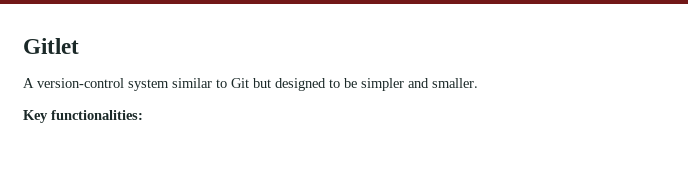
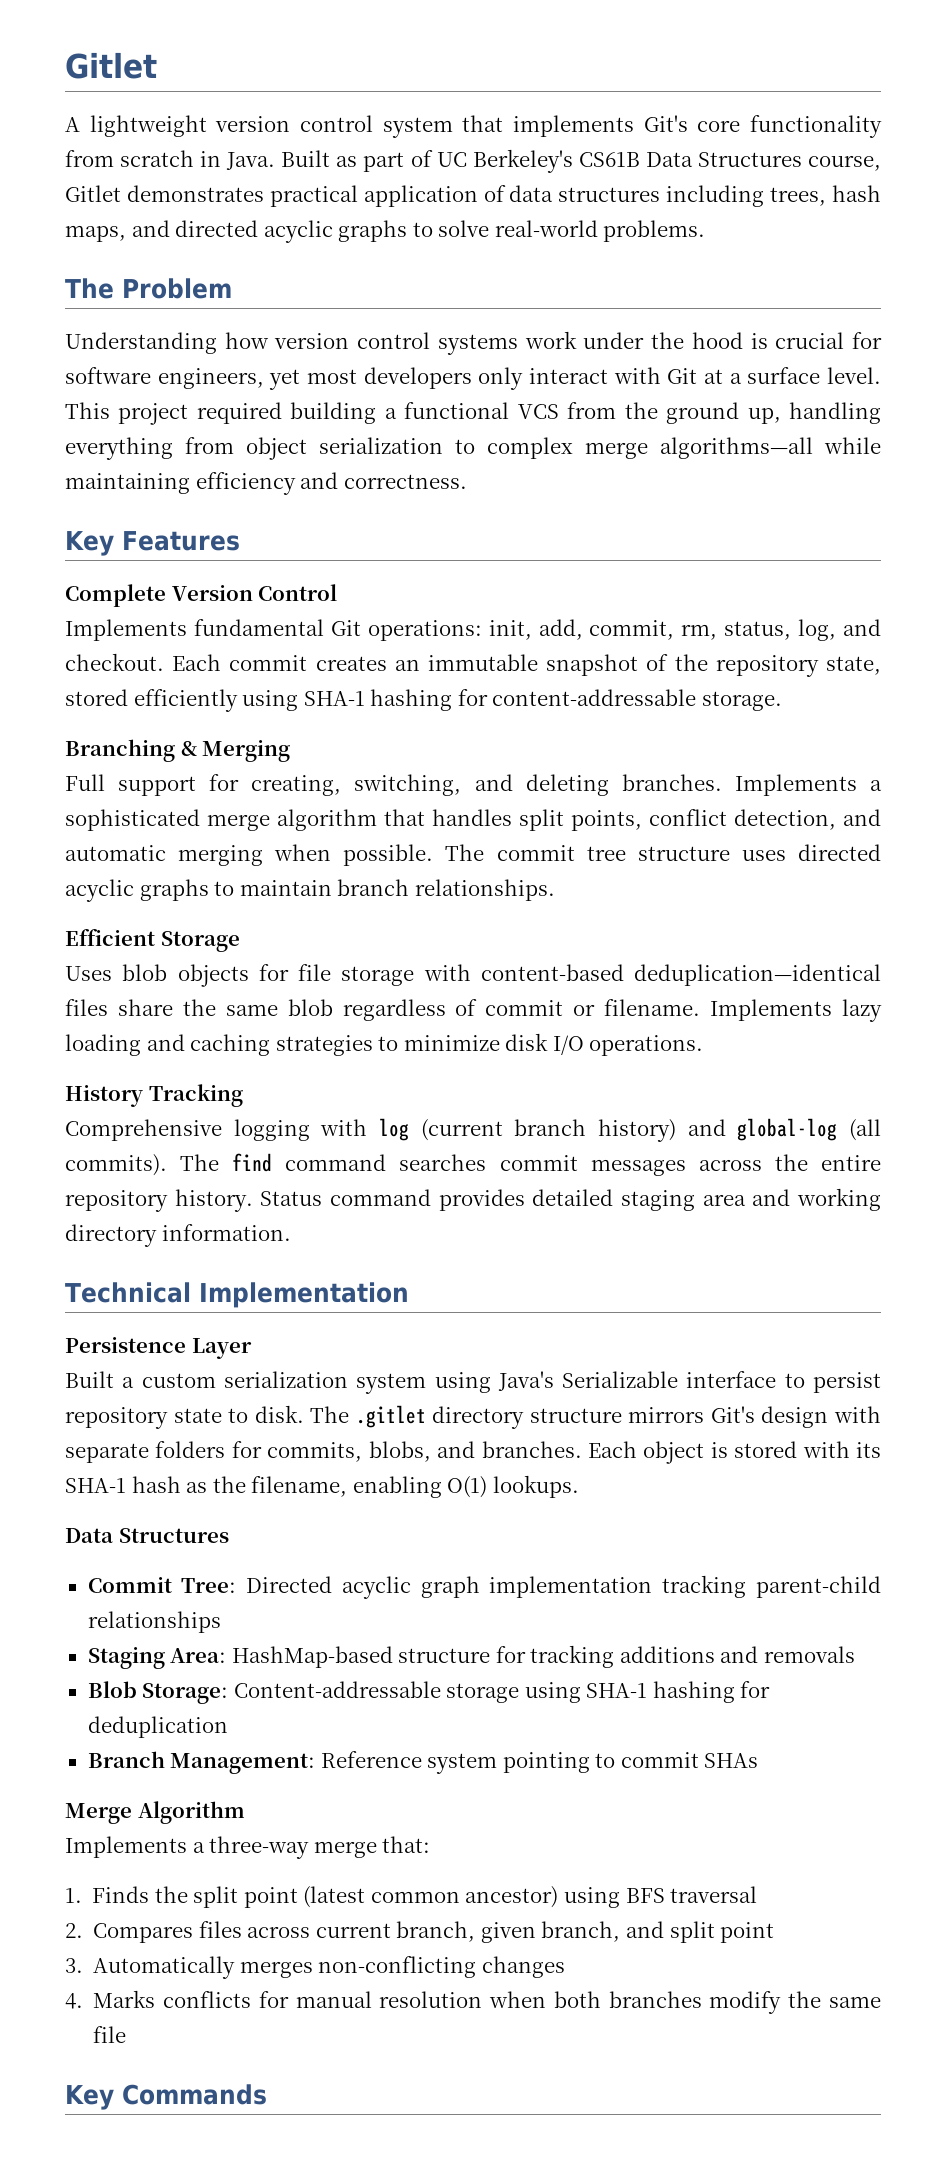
[37,78,478,91] [23,110,143,123] version-control system similar to Git but designed to be simpler and smaller. // Key functionalities: -> [89,115,882,138] [65,149,882,173] [65,185,882,207] [65,220,706,243] [65,278,232,299] [65,331,883,355] [65,367,881,390] [65,402,882,425] [65,437,881,460] [65,472,467,495] [65,531,240,556] [65,584,338,607] [65,619,881,641] [65,653,882,677] [65,689,782,712] [65,739,291,762] [65,774,882,796] [65,809,881,831] [65,844,881,866] [65,879,555,902] [65,929,240,952] [65,964,881,987] [65,999,882,1022] [65,1033,704,1056] [65,1084,243,1107] [65,1118,881,1142] [65,1153,881,1176] [65,1188,881,1212] [65,1224,291,1247] [65,1282,409,1308] [65,1337,252,1359] [65,1371,881,1394] [65,1405,881,1429] [65,1441,881,1464] [65,1475,579,1498] [65,1528,229,1543] [87,1575,881,1599] [87,1611,221,1633] [87,1645,855,1669] [87,1681,771,1704] [87,1716,228,1738] [87,1751,759,1774] [65,1801,245,1824] [65,1836,431,1859] [65,1886,758,1908] [65,1921,775,1943] [65,1956,565,1979] [65,1990,881,2014] [93,2026,127,2043] [65,2084,267,2110] lightweight version control system that implements Git's core functionality from scratch in Java. Built as part of UC Berkeley's CS61B Data Structures course, Gitlet demonstrates practical application of data structures including trees, hash maps, and directed acyclic graphs to solve real-world problems. // The Problem // Understanding how version control systems work under the hood is crucial for software engineers, yet most developers only interact with Git at a surface level. This project required building a functional VCS from the ground up, handling everything from object serialization to complex merge algorithms—all while maintaining efficiency and correctness. // Key Features // Complete Version Control // Implements fundamental Git operations: init, add, commit, rm, status, log, and checkout. Each commit creates an immutable snapshot of the repository state, stored efficiently using SHA-1 hashing for content-addressable storage. // Branching & Merging // Full support for creating, switching, and deleting branches. Implements a sophisticated merge algorithm that handles split points, conflict detection, and automatic merging when possible. The commit tree structure uses directed acyclic graphs to maintain branch relationships. // Efficient Storage // Uses blob objects for file storage with content-based deduplication—identical files share the same blob regardless of commit or filename. Implements lazy loading and caching strategies to minimize disk I/O operations. // History Tracking // Comprehensive logging with log (current branch history) and global-log (all commits). The find command searches commit messages across the entire repository history. Status command provides detailed staging area and working directory information. // Technical Implementation // Persistence Layer // Built a custom serialization system using Java's Serializable interface to persist repository state to disk. The .gitlet directory structure mirrors Git's design with separate folders for commits, blobs, and branches. Each object is stored with its SHA-1 hash as the filename, enabling O(1) lookups. // Data Structures // Commit Tree: Directed acyclic graph implementation tracking parent-child relationships // Staging Area: HashMap-based structure for tracking additions and removals // Blob Storage: Content-addressable storage using SHA-1 hashing for deduplication // Branch Management: Reference system pointing to commit SHAs // Merge Algorithm // Implements a three-way merge that: // 1. Finds the split point (latest common ancestor) using BFS traversal // 2. Compares files across current branch, given branch, and split point // 3. Automatically merges non-conflicting changes // 4. Marks conflicts for manual resolution when both branches modify the same file // Key Commands

